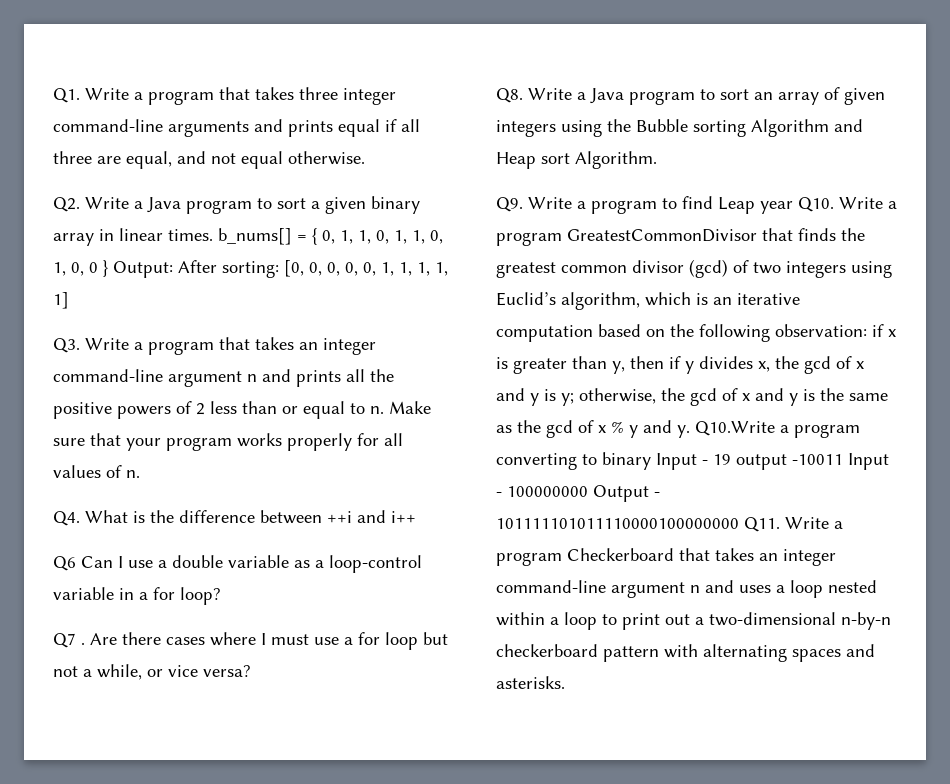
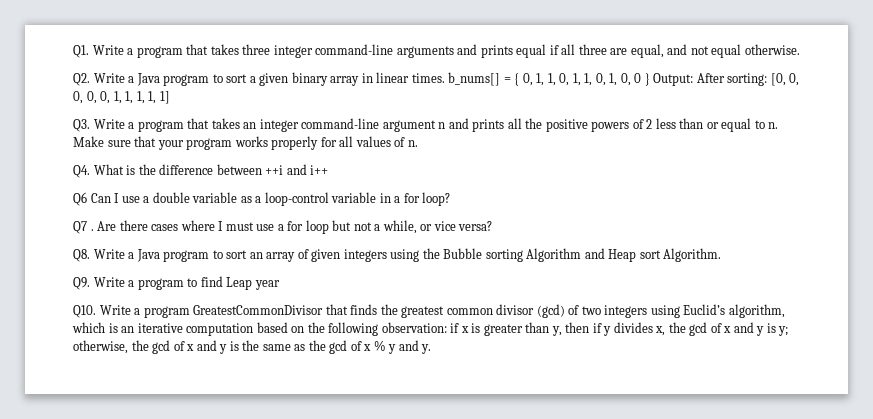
(793, 207) none -> (280, 285) //
[695,421,860,438] [496,452,889,470] [496,485,660,502] [496,517,843,532] [496,548,836,566] [496,580,877,598] [496,612,891,630] [496,644,875,662] [496,676,565,689] Q10.Write a program converting to binary Input - 19 output -10011 Input - 100000000 Output - 101111101011110000100000000 Q11. Write a program Checkerboard that takes an integer command-line argument n and uses a loop nested within a loop to print out a two-dimensional n-by-n checkerboard pattern with alternating spaces and asterisks. -> (432, 349) none

